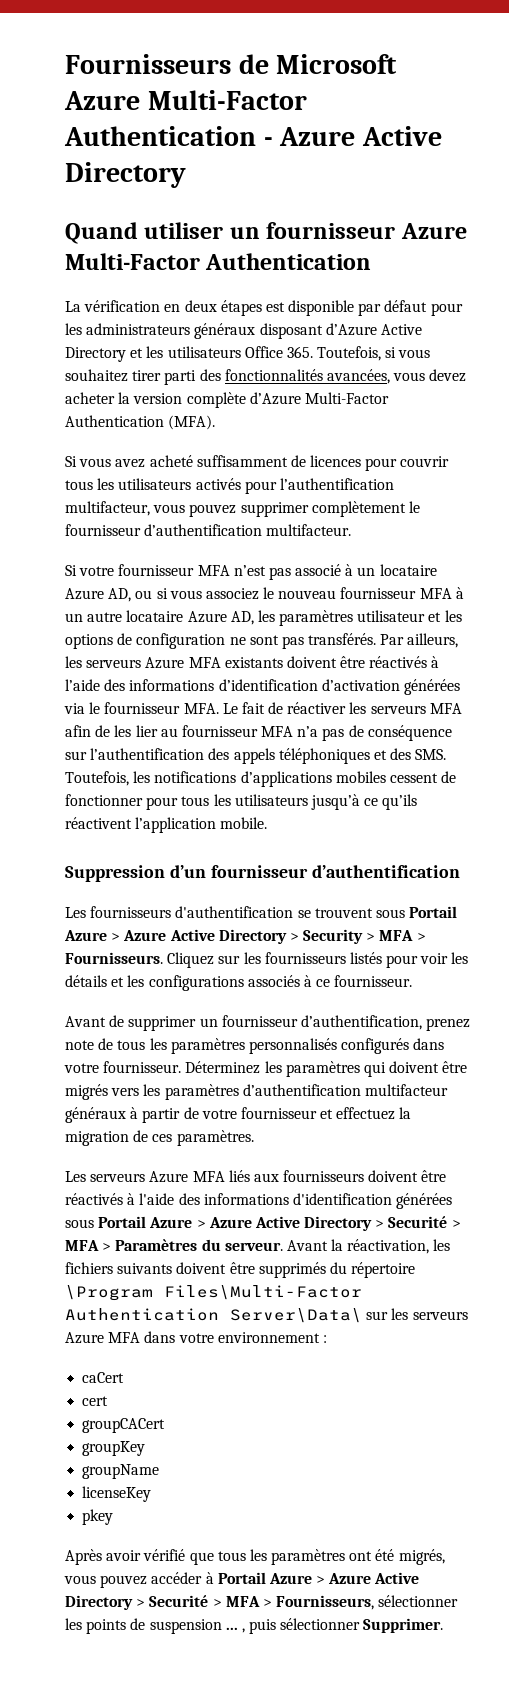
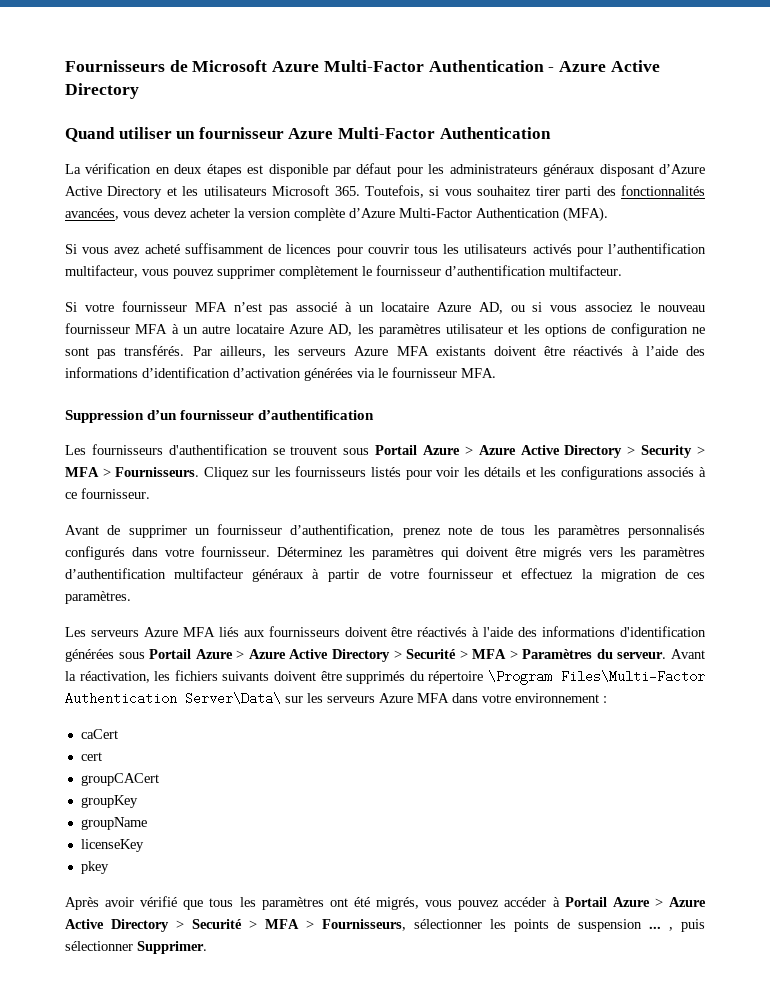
[244,346,283,358] Office -> [272,185,330,196] Microsoft
[222,702,462,714] [65,725,452,741] [65,748,447,764] [65,771,457,787] [65,794,418,810] [65,817,268,833] Le fait de réactiver les serveurs MFA afin de les lier au fournisseur MFA n’a pas de conséquence sur l’authentification des appels téléphoniques et des SMS. Toutefois, les notifications d’applications mobiles cessent de fonctionner pour tous les utilisateurs jusqu’à ce qu’ils réactivent l’application mobile. -> (496, 373) none

